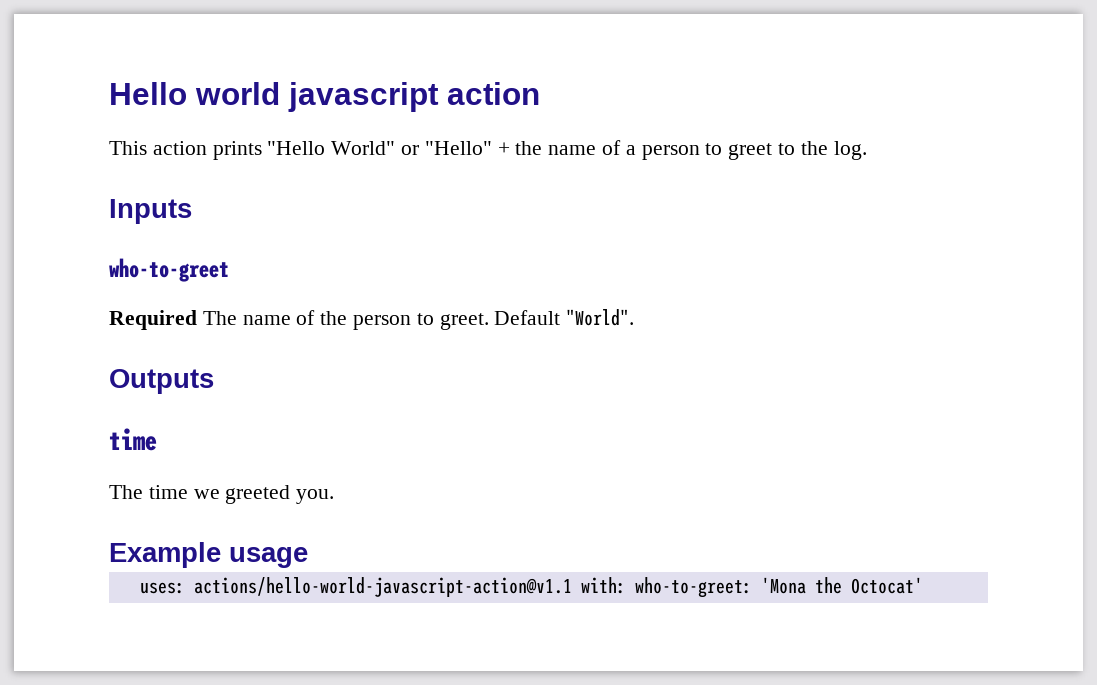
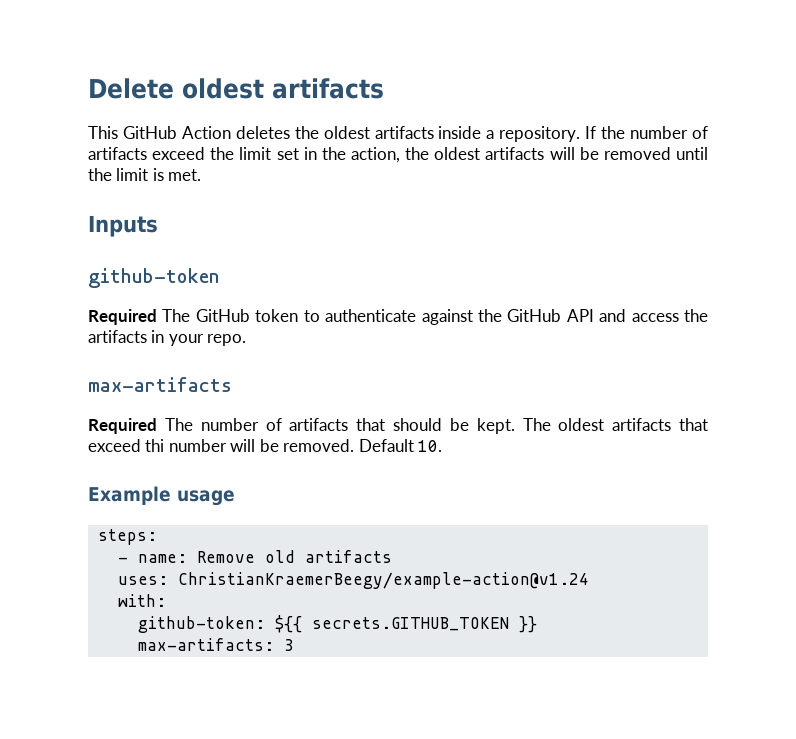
[109,82,540,112] [109,140,867,160] Hello world javascript action // This action prints "Hello World" or "Hello" + the name of a person to greet to the log. -> [88,78,384,99] [88,126,708,142] [88,147,709,163] [88,168,202,181] Delete oldest artifacts // This GitHub Action deletes the oldest artifacts inside a repository. If the number of artifacts exceed the limit set in the action, the oldest artifacts will be removed until the limit is met.
[109,258,229,282] [109,309,635,330] [109,369,214,394] [109,428,157,451] [109,485,335,504] [109,542,308,568] who-to-greet // Required The name of the person to greet. Default "World". // Outputs // time // The time we greeted you. // Example usage -> [88,268,220,288] [88,309,708,325] [88,330,247,346] [88,377,232,392] [88,418,708,434] [88,439,443,452] [88,486,235,506] [97,529,157,545] [117,550,392,563] github-token // Required The GitHub token to authenticate against the GitHub API and access the artifacts in your repo. // max-artifacts // Required The number of artifacts that should be kept. The oldest artifacts that exceed thi number will be removed. Default 10. // Example usage // steps: // - name: Remove old artifacts
[193,577,572,597] actions/hello-world-javascript-action@v1.1 -> [177,572,589,589] ChristianKraemerBeegy/example-action@v1.24 //
[634,577,923,598] who-to-greet: 'Mona the Octocat' -> [137,615,537,633] [137,638,294,651] // github-token: ${{ secrets.GITHUB_TOKEN }} // max-artifacts: 3

